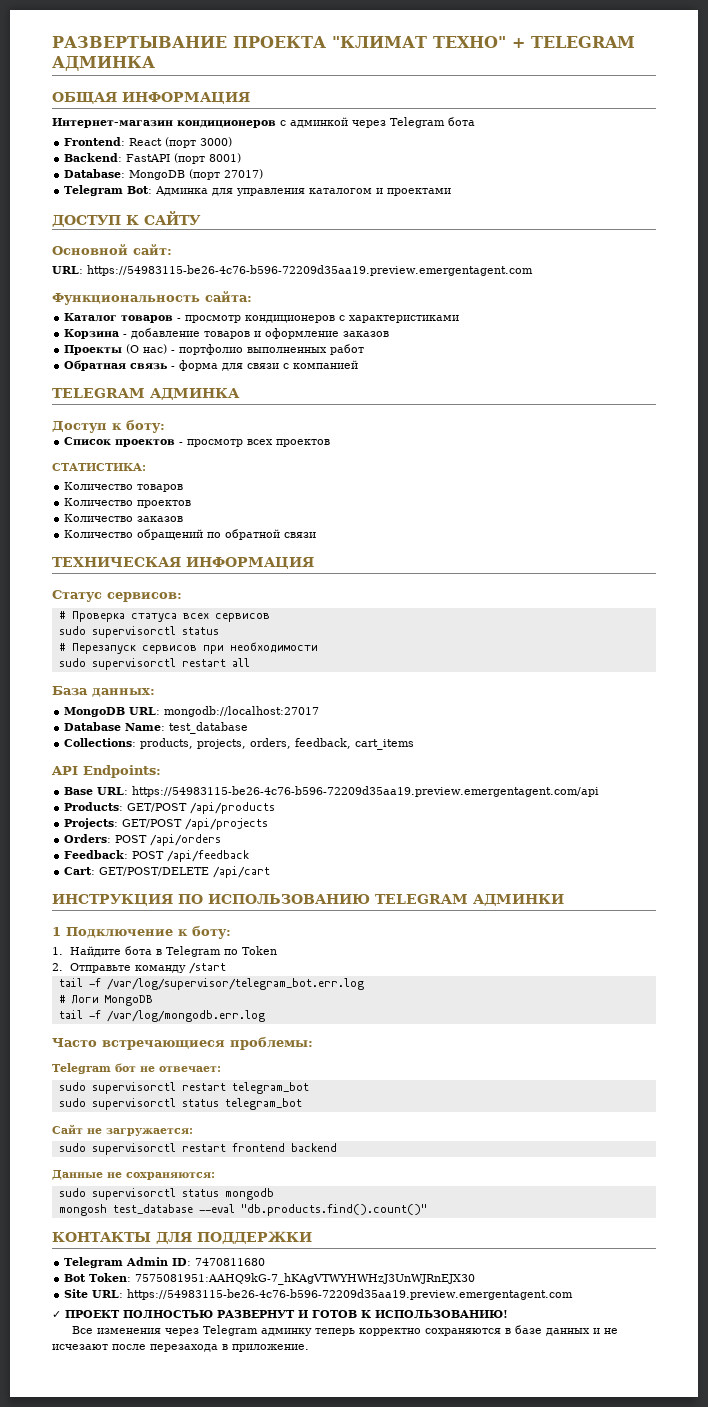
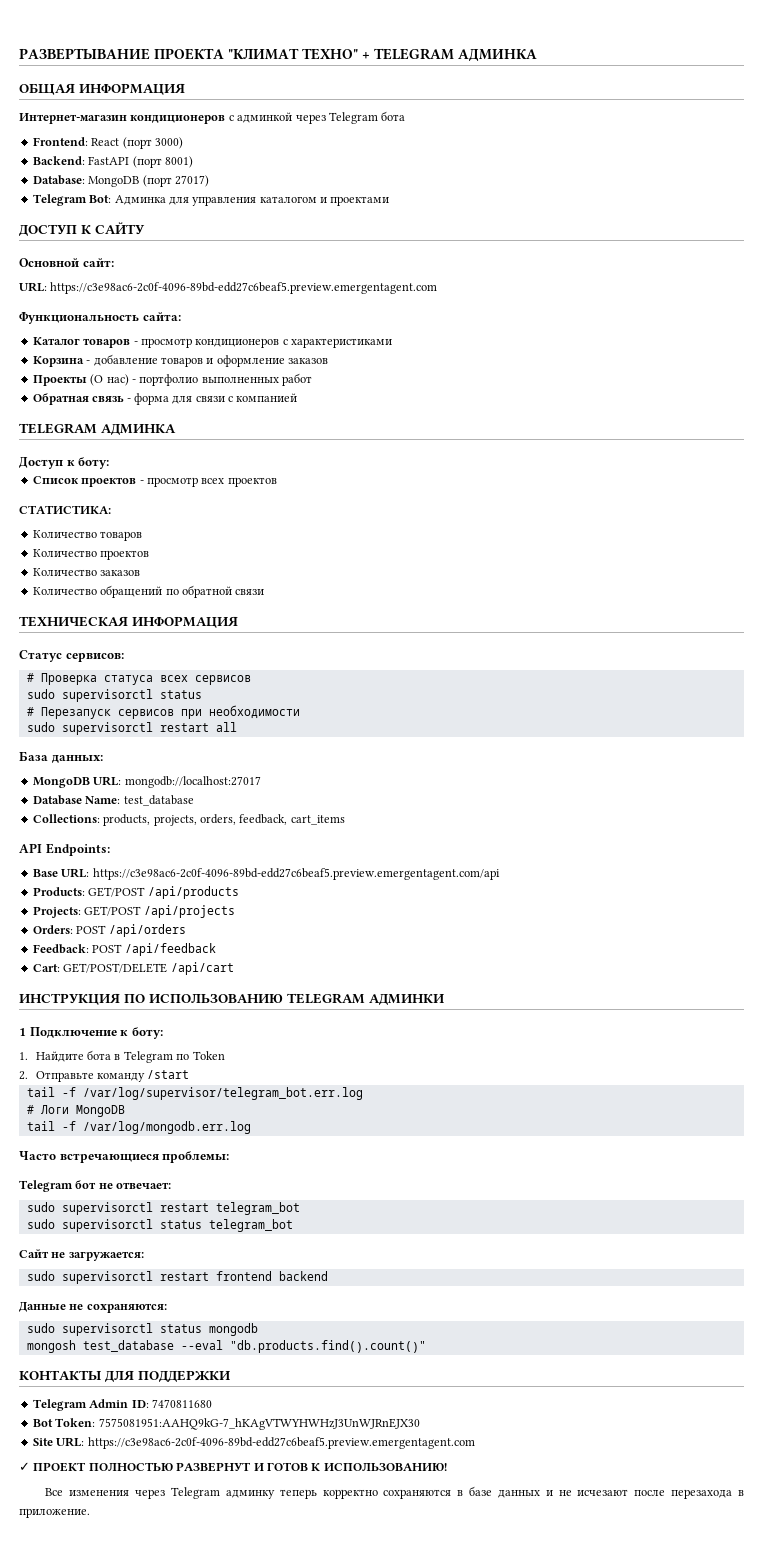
[87,265,533,276] https://54983115-be26-4c76-b596-72209d35aa19.preview.emergentagent.com -> [50,282,438,294] https://c3e98ac6-2c0f-4096-89bd-edd27c6beaf5.preview.emergentagent.com
[132,786,600,797] https://54983115-be26-4c76-b596-72209d35aa19.preview.emergentagent.com/api -> [92,868,500,880] https://c3e98ac6-2c0f-4096-89bd-edd27c6beaf5.preview.emergentagent.com/api
[127,1289,574,1300] https://54983115-be26-4c76-b596-72209d35aa19.preview.emergentagent.com -> [87,1437,475,1449] https://c3e98ac6-2c0f-4096-89bd-edd27c6beaf5.preview.emergentagent.com

